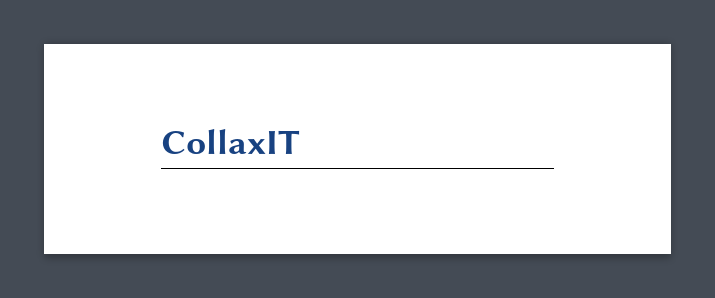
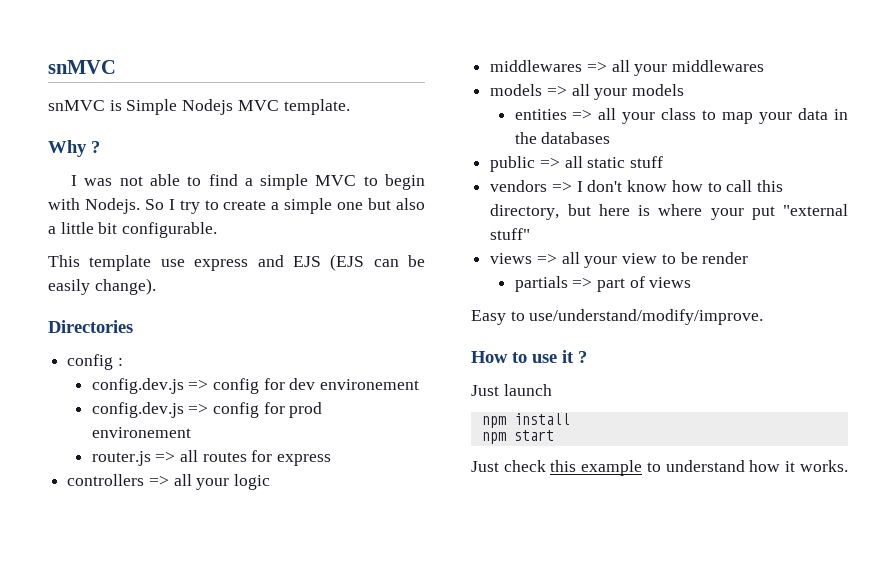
[161,129,300,154] CollaxIT -> [48,60,116,74] [48,99,350,115] [48,140,100,157] [71,174,426,190] [48,198,426,214] [48,222,218,238] [48,254,425,271] [48,278,156,295] [48,320,133,333] [67,354,123,370] [91,378,420,394] [91,402,323,418] [91,427,191,438] [91,450,332,466] [67,474,271,490] [490,60,765,76] [490,84,685,100] [514,108,848,124] [514,132,611,144] [490,156,664,172] [490,180,784,192] [490,204,848,220] [490,228,531,240] [490,252,749,268] [514,276,692,292] [471,309,764,325] [471,350,587,363] [471,384,552,396] [481,413,570,428] [481,430,554,444] [471,460,848,476] snMVC // snMVC is Simple Nodejs MVC template. // Why ? // I was not able to find a simple MVC to begin with Nodejs. So I try to create a simple one but also a little bit configurable. // This template use express and EJS (EJS can be easily change). // Directories // config : // config.dev.js => config for dev environement // config.dev.js => config for prod environement // router.js => all routes for express // controllers => all your logic // middlewares => all your middlewares // models => all your models // entities => all your class to map your data in the databases // public => all static stuff // vendors => I don't know how to call this directory, but here is where your put "external stuff" // views => all your view to be render // partials => part of views // Easy to use/understand/modify/improve. // How to use it ? // Just launch // npm install // npm start // Just check this example to understand how it works.

